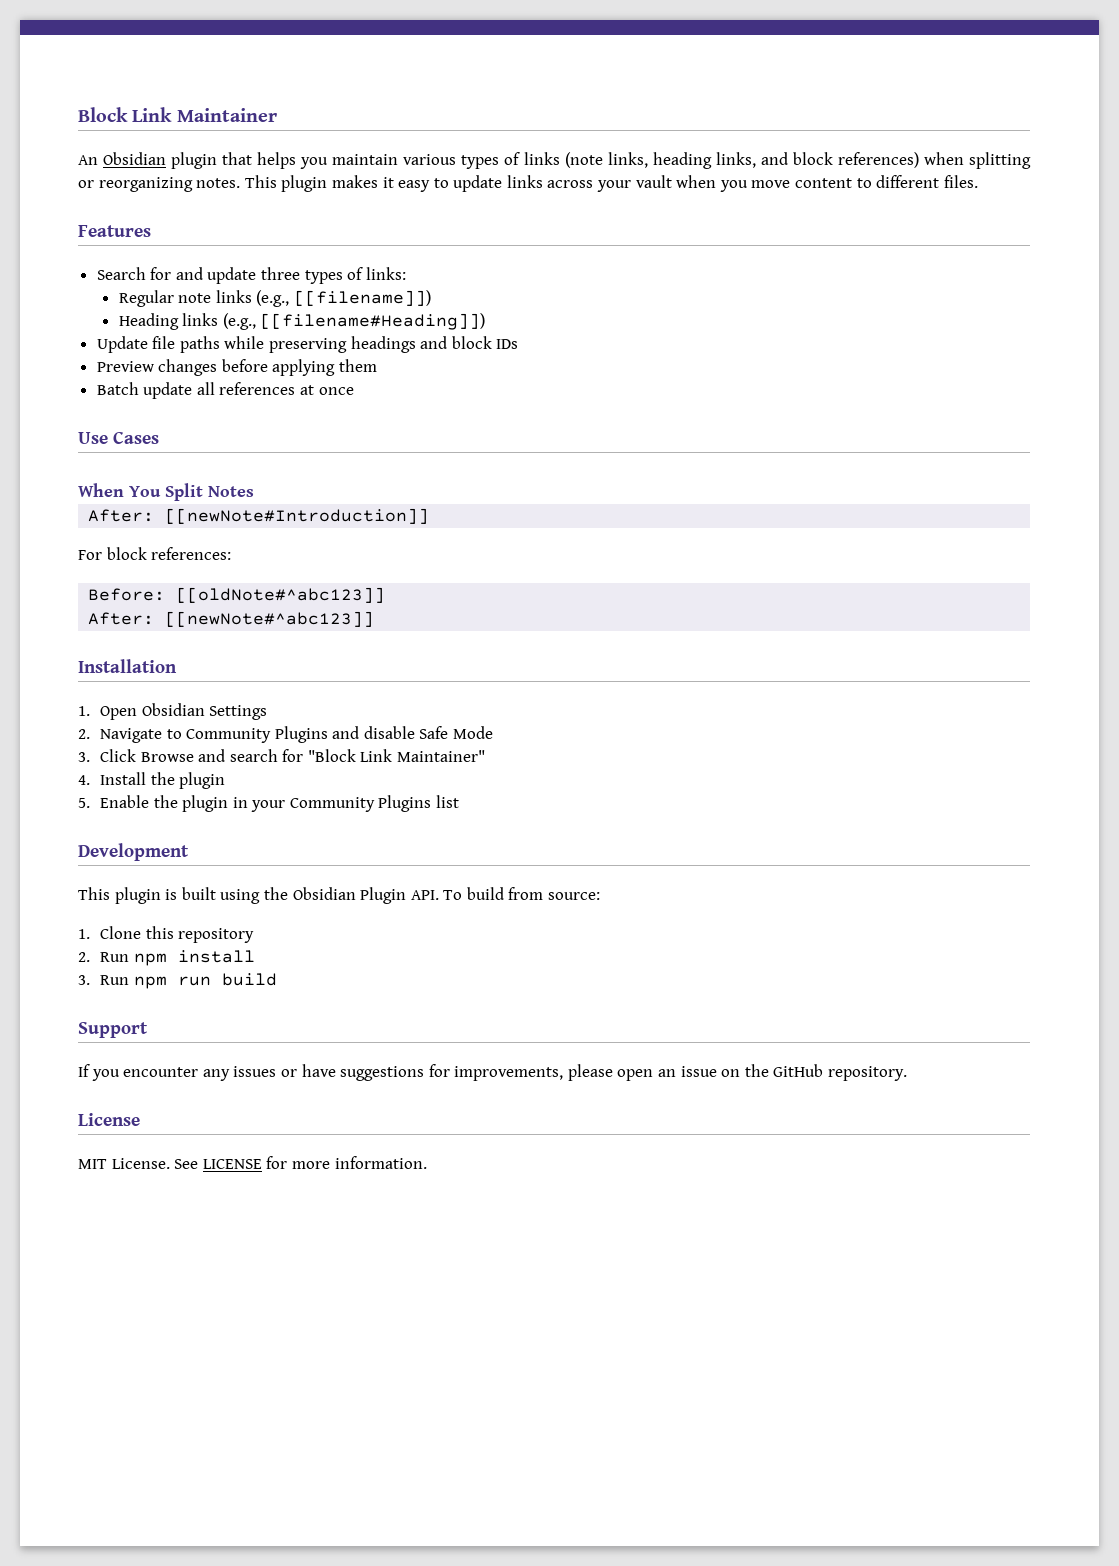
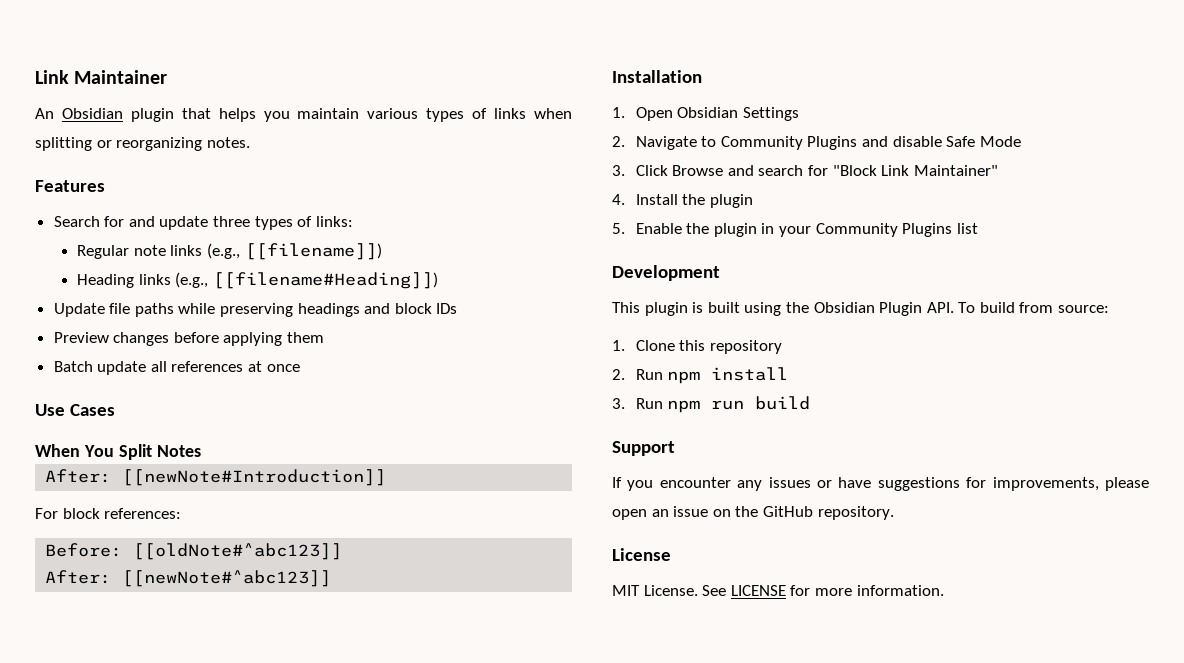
[78,107,128,122] Block -> (35, 77) none
[564,152,919,169] (note links, heading links, and block references) -> (527, 113) none
[244,175,978,192] This plugin makes it easy to update links across your vault when you move content to different files. -> (250, 142) none

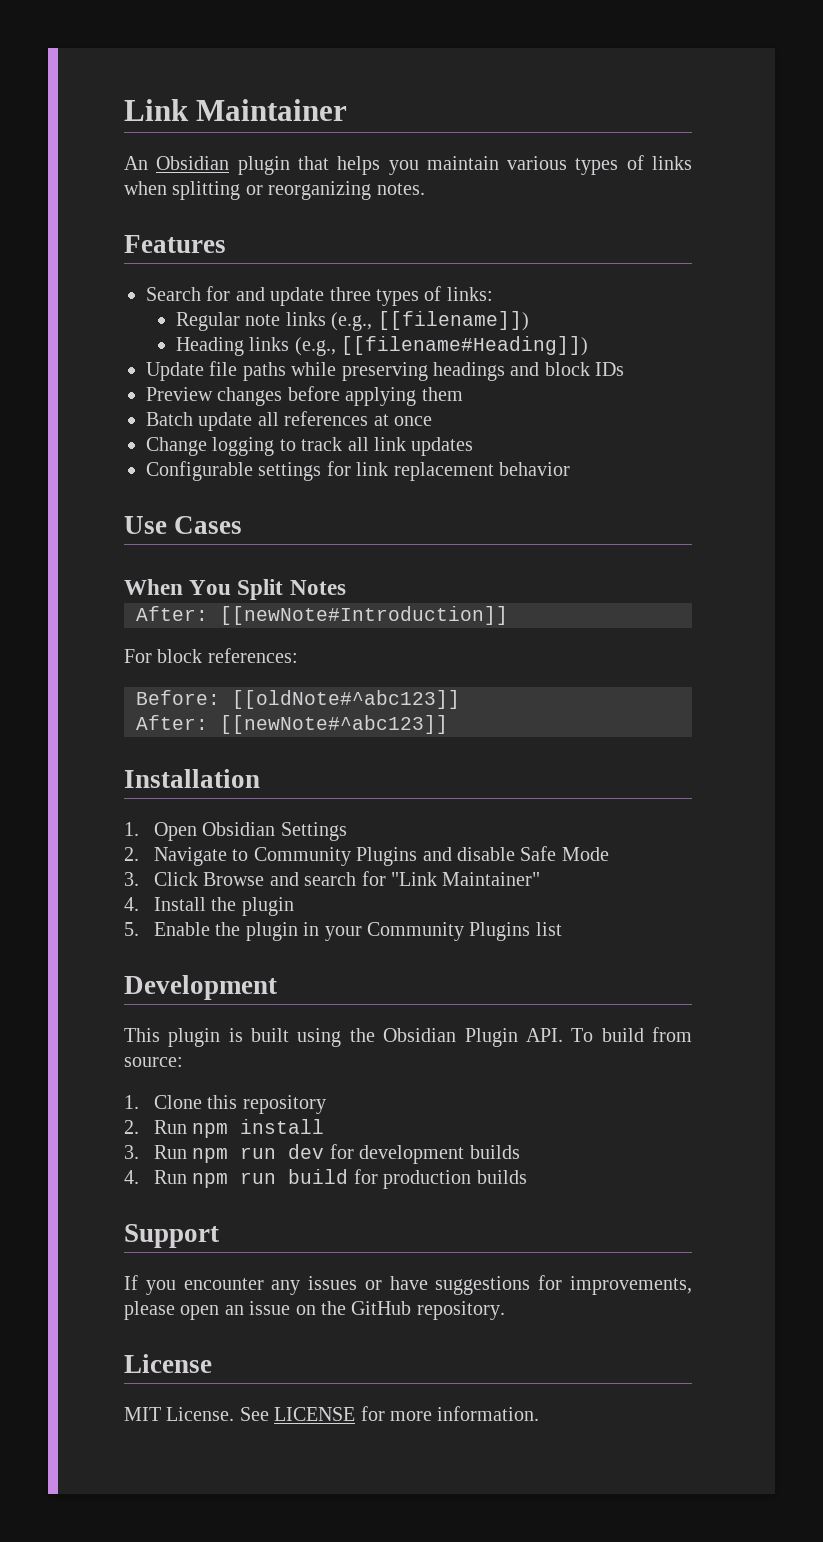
(300, 368) none -> [146,437,474,456] [146,461,570,481] // Change logging to track all link updates // Configurable settings for link replacement behavior
[832,165,910,176] "Block Link -> [390,872,437,886] "Link
[755,396,811,410] build -> [288,1144,520,1164] [124,1169,527,1189] dev for development builds // 4. Run npm run build for production builds

